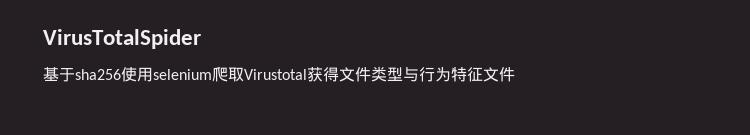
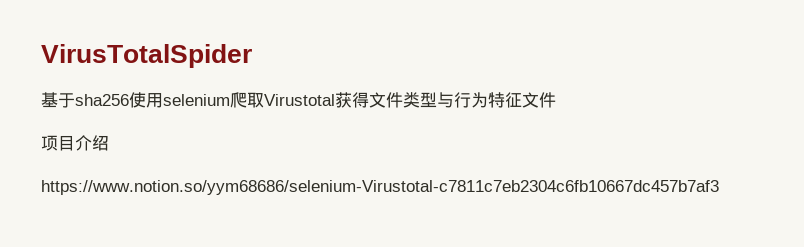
(515, 74) none -> [41,135,109,151] [41,180,719,195] // 项目介绍 // https://www.notion.so/yym68686/selenium-Virustotal-c7811c7eb2304c6fb10667dc457b7af3

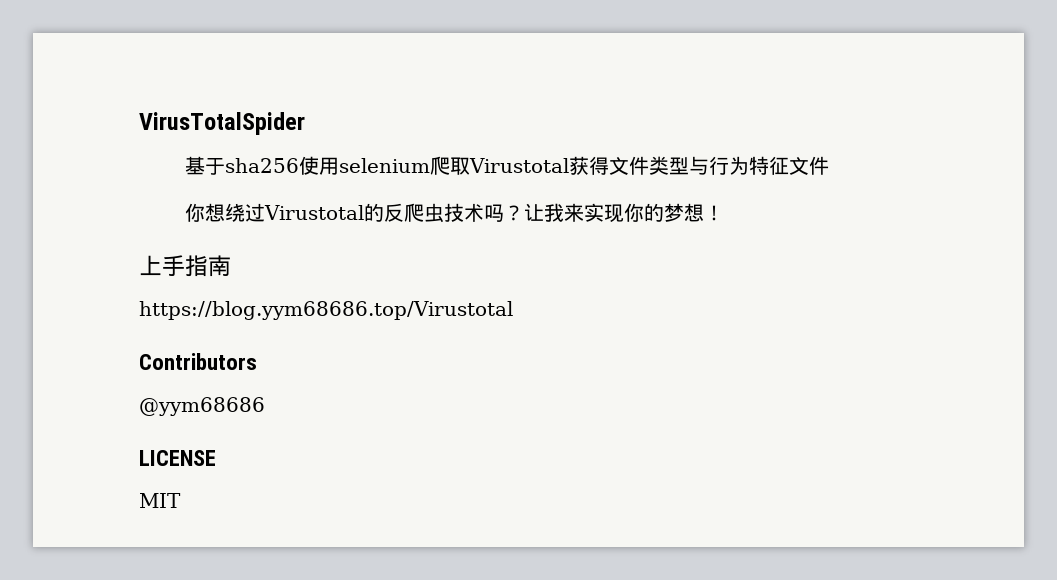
[41,135,109,151] [41,180,719,195] 项目介绍 // https://www.notion.so/yym68686/selenium-Virustotal-c7811c7eb2304c6fb10667dc457b7af3 -> [184,203,724,223] [139,255,231,277] [139,301,513,320] [139,353,257,370] [139,397,265,416] [139,450,216,466] [139,493,181,508] 你想绕过Virustotal的反爬虫技术吗？让我来实现你的梦想！ // 上手指南 // https://blog.yym68686.top/Virustotal // Contributors // @yym68686 // LICENSE // MIT

